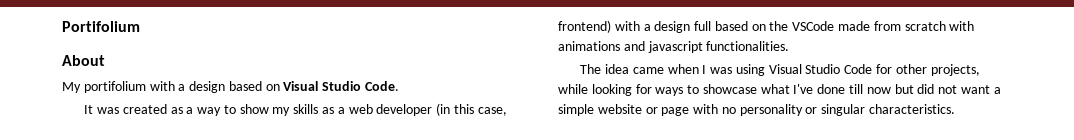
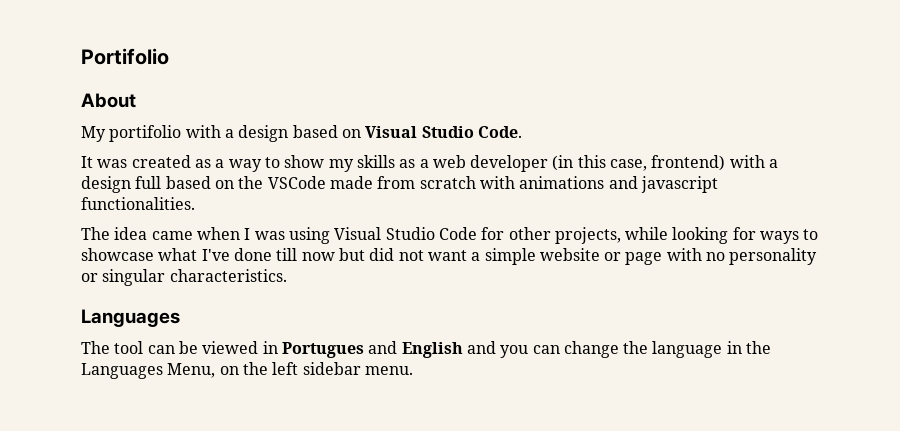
[62,21,140,32] Portifolium -> [81,48,169,65] Portifolio
[83,81,146,93] portifolium -> [109,125,182,142] portifolio
(956, 109) none -> [81,309,180,327] [81,341,772,358] [81,362,413,379] // Languages // The tool can be viewed in Portugues and English and you can change the language in the Languages Menu, on the left sidebar menu.

